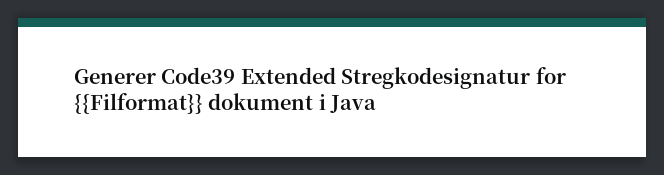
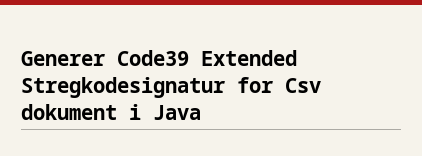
[74,93,203,114] {{Filformat}} -> [285,78,321,93] Csv

